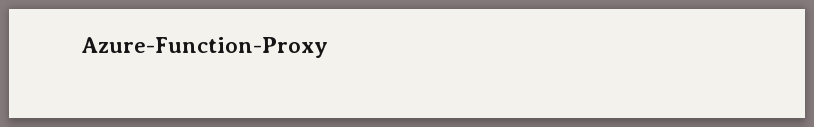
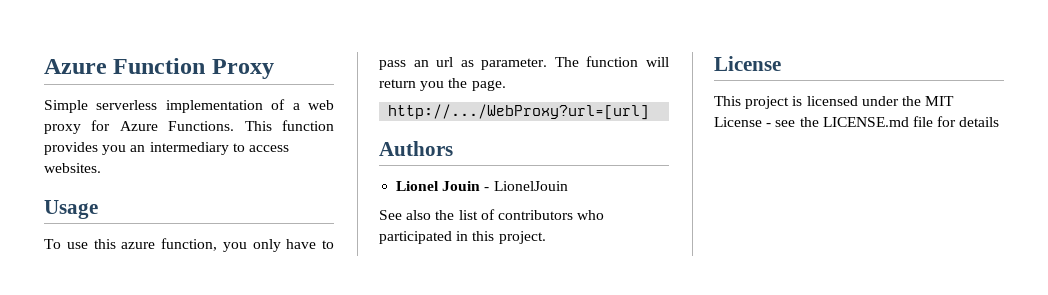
[81,37,328,58] Azure-Function-Proxy -> [44,58,274,79] [44,99,334,113] [44,120,334,134] [44,142,289,155] [44,163,101,173] [44,200,98,219] [44,238,334,252] [379,56,669,70] [379,78,506,91] [388,104,650,120] [379,141,453,156] [396,181,568,191] [379,209,605,220] [379,231,546,244] [714,56,781,71] [714,96,955,109] [714,116,1000,127] Azure Function Proxy // Simple serverless implementation of a web proxy for Azure Functions. This function provides you an intermediary to access websites. // Usage // To use this azure function, you only have to pass an url as parameter. The function will return you the page. // http://.../WebProxy?url=[url] // Authors // Lionel Jouin - LionelJouin // See also the list of contributors who participated in this project. // License // This project is licensed under the MIT License - see the LICENSE.md file for details

